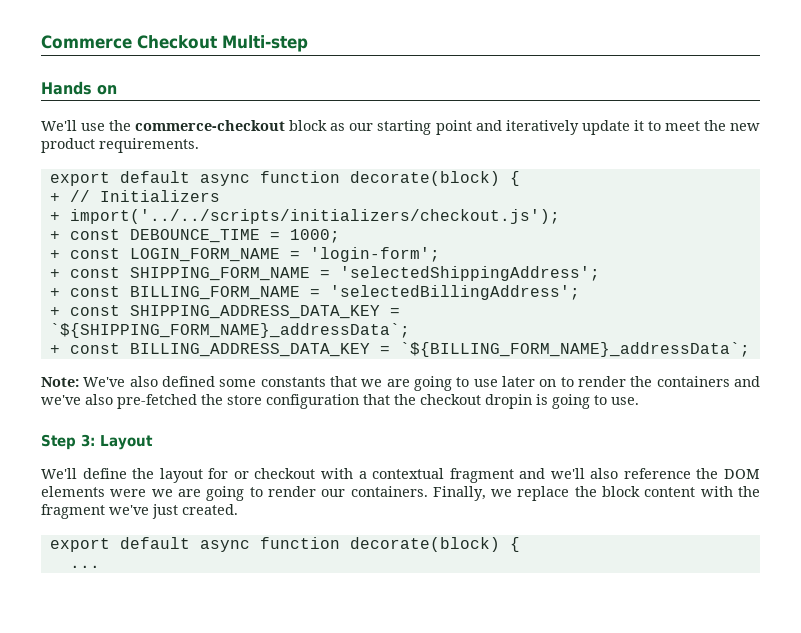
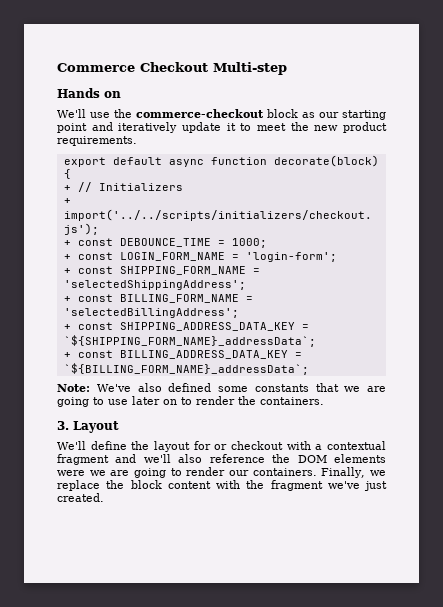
[656,376,761,387] [41,394,639,409] [41,434,95,450] containers and we've also pre-fetched the store configuration that the checkout dropin is going to use. // Step 3: -> [260,397,324,405] [57,421,69,430] containers. // 3.
[49,537,520,552] [69,565,100,568] // export default async function decorate(block) { // ... -> (104, 497) none

